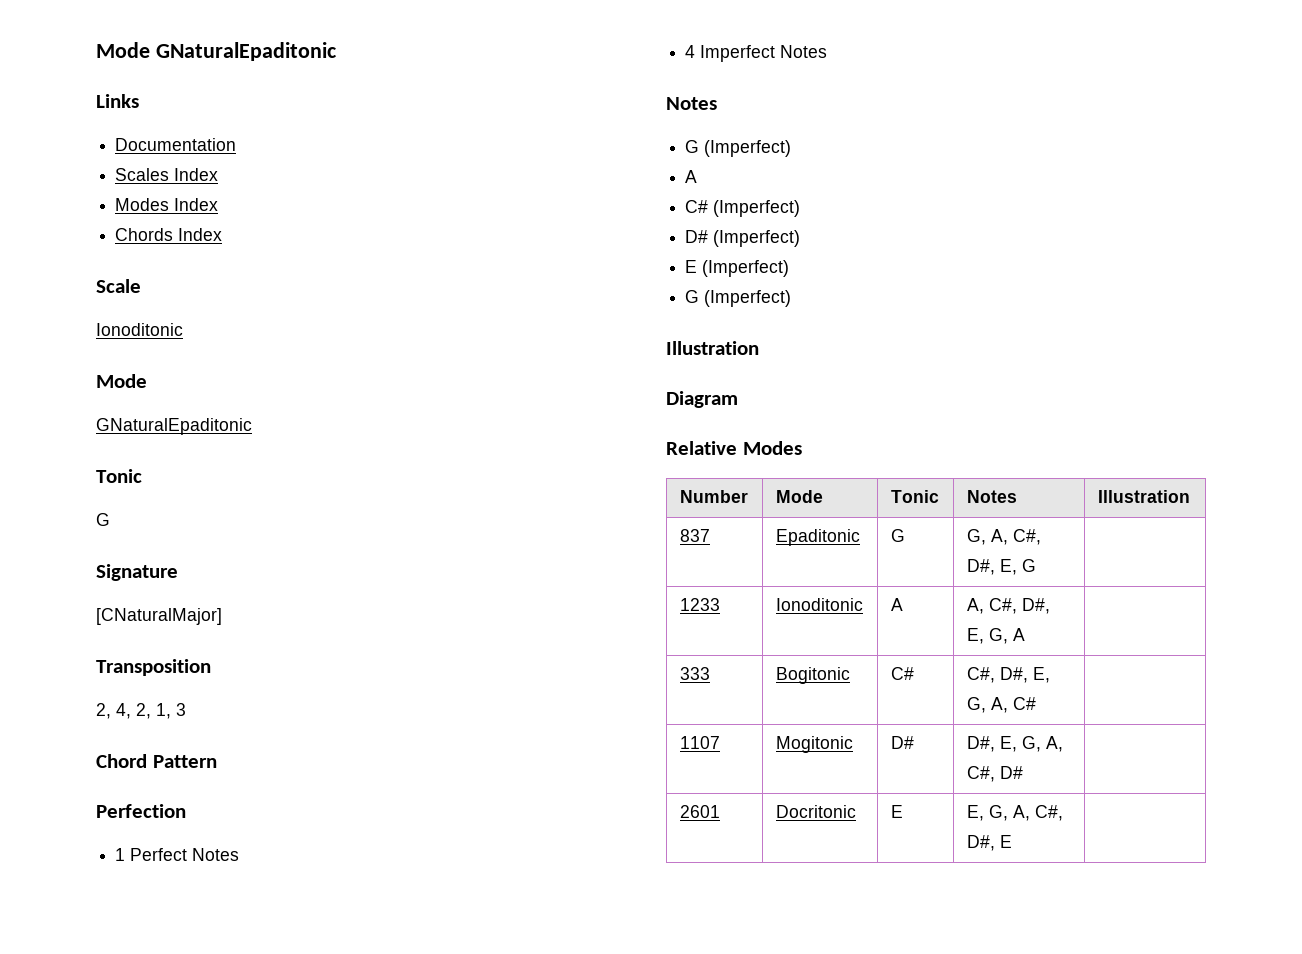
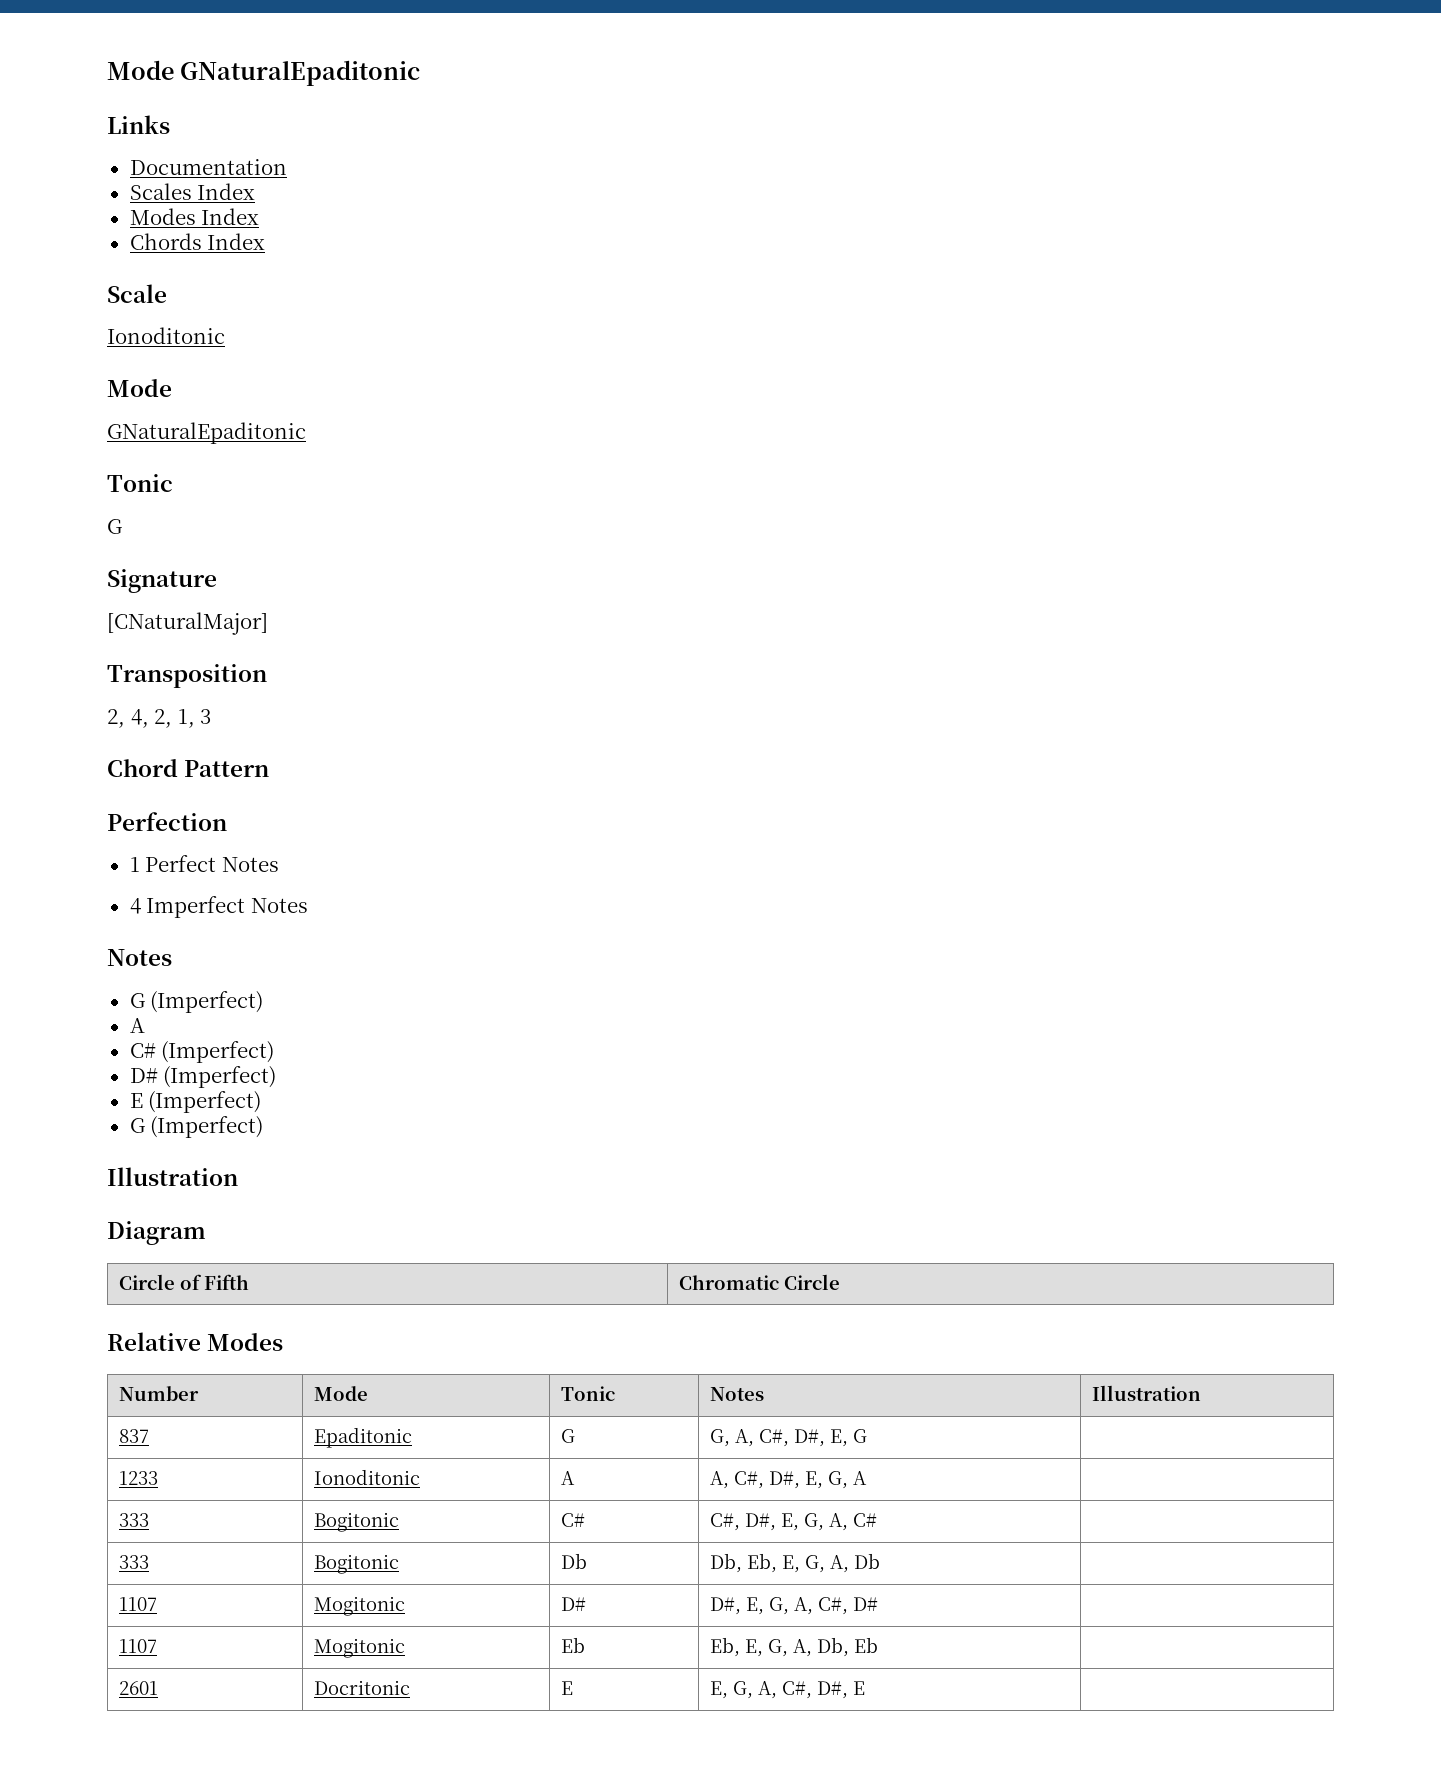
(738, 399) none -> [118,1274,249,1290] [678,1274,840,1290] // Circle of Fifth | Chromatic Circle
(1036, 703) none -> [118,1555,149,1569] [313,1554,399,1574] [560,1553,587,1569] [709,1553,880,1573] // 333 | Bogitonic | Db | Db, Eb, E, G, A, Db |
(1023, 772) none -> [118,1639,157,1653] [313,1638,405,1658] [560,1637,585,1653] [709,1637,878,1657] // 1107 | Mogitonic | Eb | Eb, E, G, A, Db, Eb |

